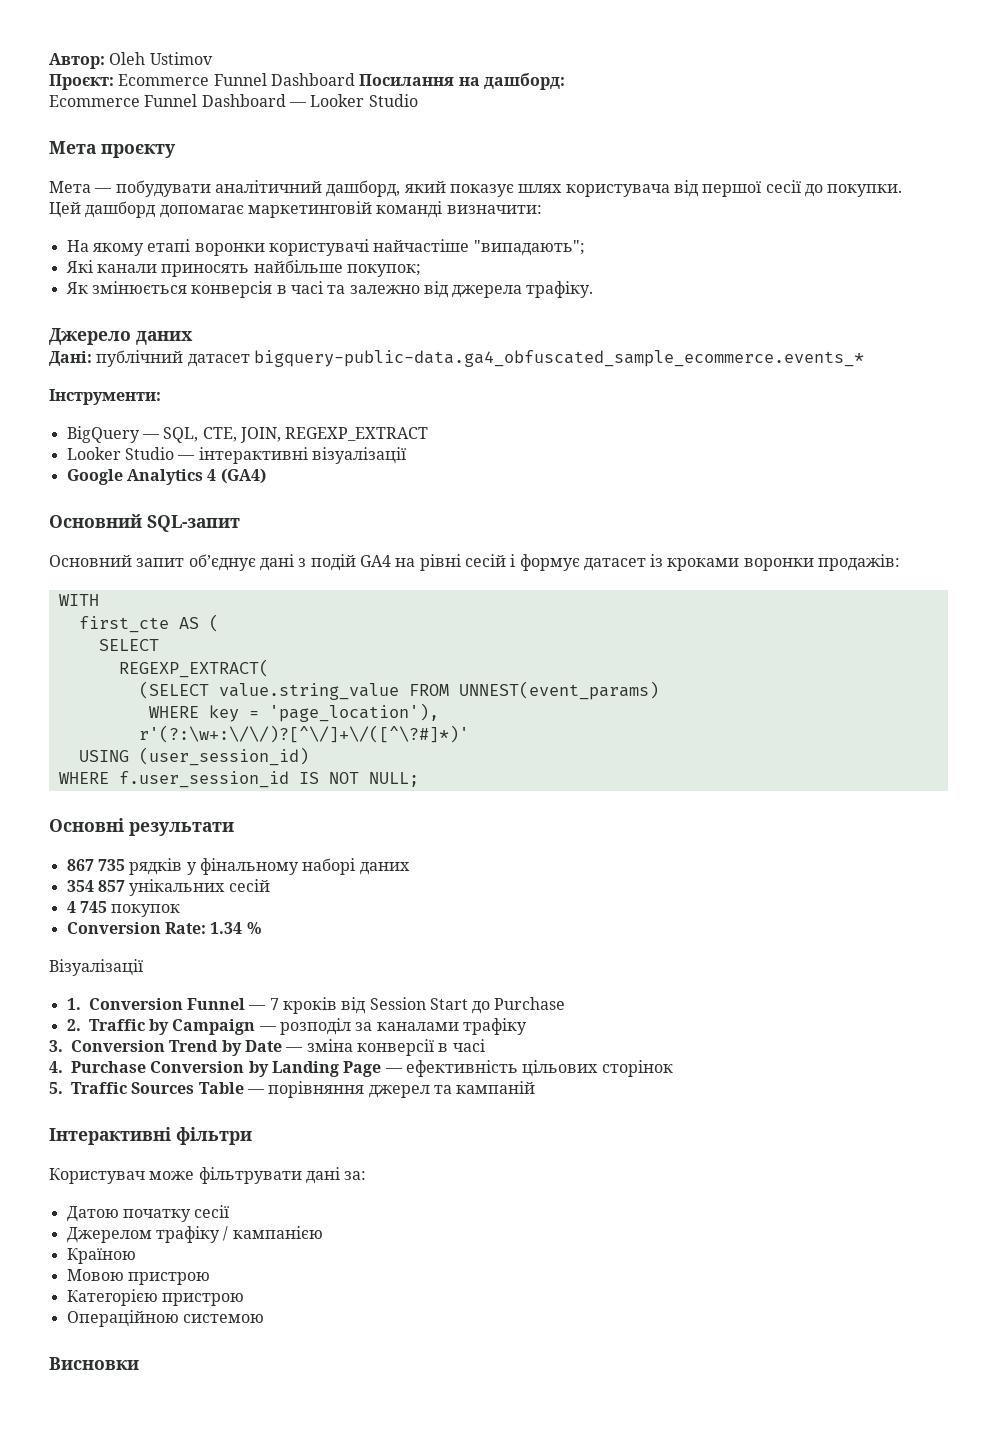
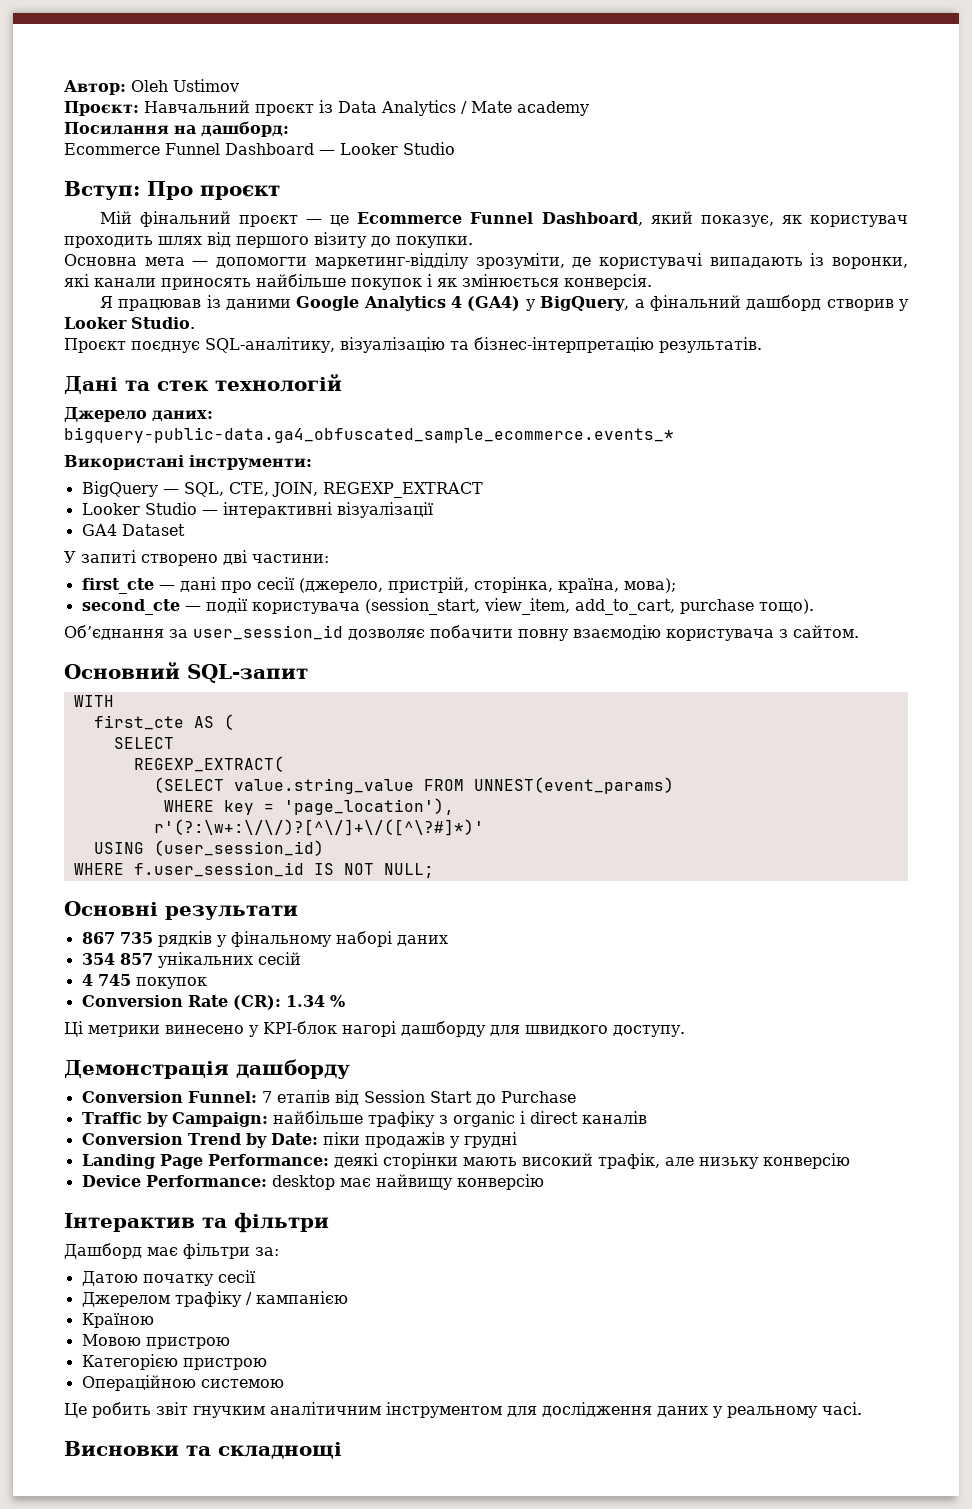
[118,73,355,86] Ecommerce Funnel Dashboard -> [144,100,589,116] Навчальний проєкт із Data Analytics / Mate academy //
[49,141,176,158] [49,180,903,197] [49,201,542,218] [66,239,585,256] [65,260,421,277] [65,281,594,298] [49,328,193,345] [49,350,250,367] Мета проєкту // Мета — побудувати аналітичний дашборд, який показує шлях користувача від першої сесії до покупки. // Цей дашборд допомагає маркетинговій команді визначити: // На якому етапі воронки користувачі найчастіше "випадають"; // Які канали приносять найбільше покупок; // Як змінюється конверсія в часі та залежно від джерела трафіку. // Джерело даних // Дані: публічний датасет -> [64,181,280,200] [99,211,909,227] [64,232,473,248] [64,253,909,269] [64,274,652,290] [99,295,910,311] [64,317,195,329] [64,337,762,353] [64,374,342,394] [64,407,213,422] Вступ: Про проєкт // Мій фінальний проєкт — це Ecommerce Funnel Dashboard, який показує, як користувач проходить шлях від першого візиту до покупки. // Основна мета — допомогти маркетинг-відділу зрозуміти, де користувачі випадають із воронки, які канали приносять найбільше покупок і як змінюється конверсія. // Я працював із даними Google Analytics 4 (GA4) у BigQuery, а фінальний дашборд створив у Looker Studio. // Проєкт поєднує SQL-аналітику, візуалізацію та бізнес-інтерпретацію результатів. // Дані та стек технологій // Джерело даних: //
[49,389,161,405] Інструменти: -> [64,455,312,470] Використані інструменти:
[66,468,266,485] [49,514,240,532] [49,554,901,571] Google Analytics 4 (GA4) // Основний SQL-запит // Основний запит об’єднує дані з подій GA4 на рівні сесій і формує датасет із кроками воронки продажів: -> [81,524,185,536] [64,550,329,566] [81,577,676,594] [81,598,814,615] [64,625,859,641] [64,662,308,683] GA4 Dataset // У запиті створено дві частини: // first_cte — дані про сесії (джерело, пристрій, сторінка, країна, мова); // second_cte — події користувача (session_start, view_item, add_to_cart, purchase тощо). // Об’єднання за user_session_id дозволяє побачити повну взаємодію користувача з сайтом. // Основний SQL-запит
[164,922,206,934] Rate: -> [187,995,281,1010] Rate (CR):
[49,959,143,976] [66,997,337,1014] Візуалізації // 1. Conversion Funnel — 7 кроків -> [64,1021,685,1037] [64,1059,350,1079] [81,1090,330,1103] Ці метрики винесено у KPI-блок нагорі дашборду для швидкого доступу. // Демонстрація дашборду // Conversion Funnel: 7 етапів
[66,1019,81,1031] 2. -> (576, 1097) none
[172,1018,527,1035] [49,1039,485,1056] [49,1060,673,1077] [49,1081,536,1098] [49,1127,252,1145] [49,1167,340,1184] Campaign — розподіл за каналами трафіку // 3. Conversion Trend by Date — зміна конверсії в часі // 4. Purchase Conversion by Landing Page — ефективність цільових сторінок // 5. Traffic Sources Table — порівняння джерел та кампаній // Інтерактивні фільтри // Користувач може фільтрувати дані -> [171,1111,647,1127] [81,1132,517,1148] [81,1153,850,1169] [81,1174,544,1190] [64,1212,329,1233] [64,1243,250,1259] Campaign: найбільше трафіку з organic і direct каналів // Conversion Trend by Date: піки продажів у грудні // Landing Page Performance: деякі сторінки мають високий трафік, але низьку конверсію // Device Performance: desktop має найвищу конверсію // Інтерактив та фільтри // Дашборд має фільтри
(264, 1318) none -> [64,1402,862,1418] // Це робить звіт гнучким аналітичним інструментом для дослідження даних у реальному часі.
(139, 1363) none -> [186,1442,342,1459] та складнощі

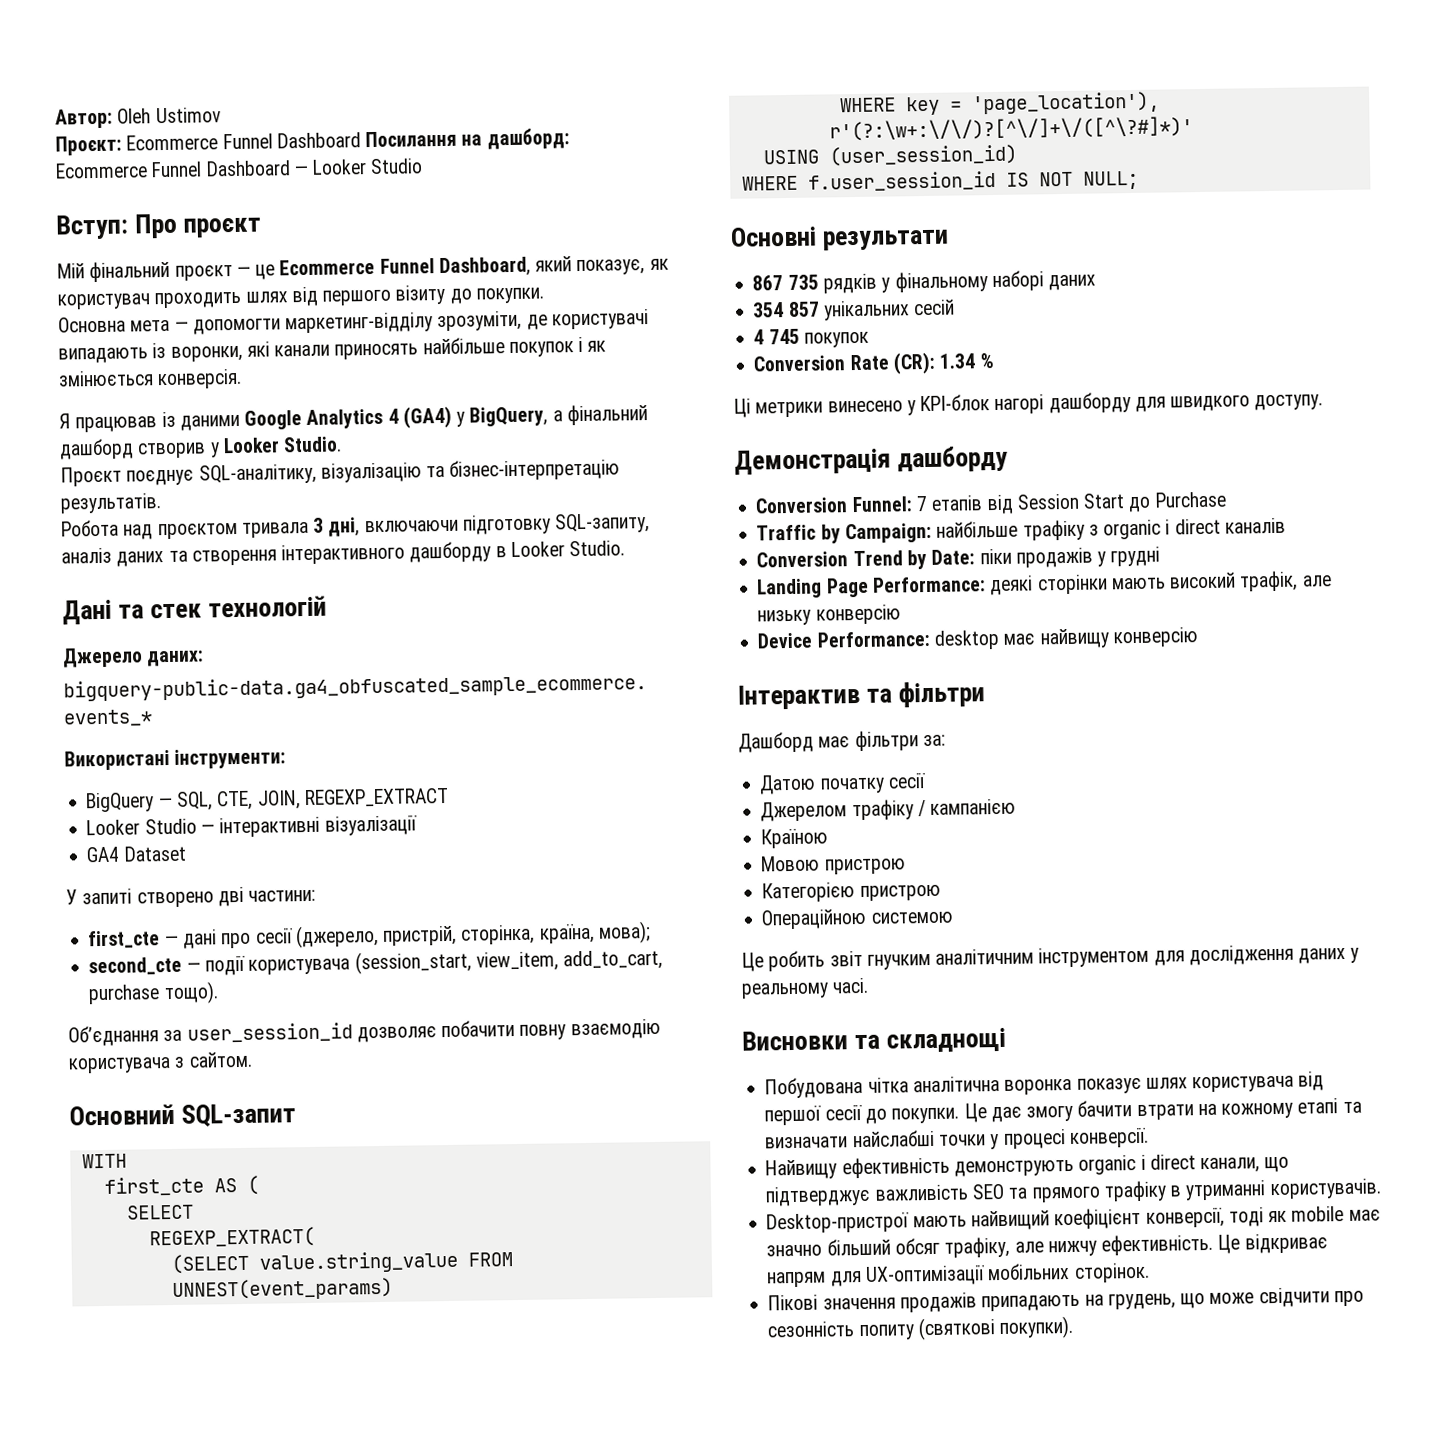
[144,100,589,116] Навчальний проєкт із Data Analytics / Mate academy // -> [126,132,361,151] Ecommerce Funnel Dashboard
(762, 345) none -> [61,513,651,540] [61,540,626,567] // Робота над проєктом тривала 3 дні, включаючи підготовку SQL-запиту, аналіз даних та створення інтерактивного дашборду в Looker Studio.
(342, 1450) none -> [764,1071,1325,1099] [764,1098,1362,1126] [765,1127,1149,1150] [765,1154,1290,1180] [765,1178,1382,1207] [766,1206,1381,1234] [766,1233,1328,1258] [767,1262,1150,1288] [767,1287,1364,1313] [767,1315,1075,1341] // Побудована чітка аналітична воронка показує шлях користувача від першої сесії до покупки. Це дає змогу бачити втрати на кожному етапі та визначати найслабші точки у процесі конверсії. // Найвищу ефективність демонструють organic і direct канали, що підтверджує важливість SEO та прямого трафіку в утриманні користувачів. // Desktop-пристрої мають найвищий коефіцієнт конверсії, тоді як mobile має значно більший обсяг трафіку, але нижчу ефективність. Це відкриває напрям для UX-оптимізації мобільних сторінок. // Пікові значення продажів припадають на грудень, що може свідчити про сезонність попиту (святкові покупки).

